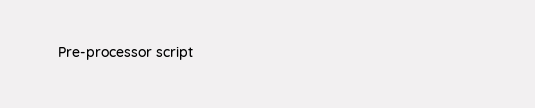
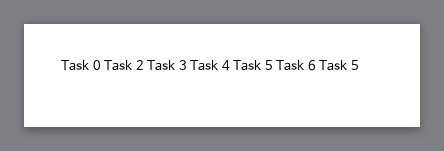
[58,46,193,60] Pre-processor script -> [61,60,359,71] Task 0 Task 2 Task 3 Task 4 Task 5 Task 6 Task 5

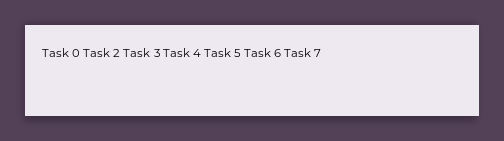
[350,60,359,70] 5 -> [314,49,322,57] 7

